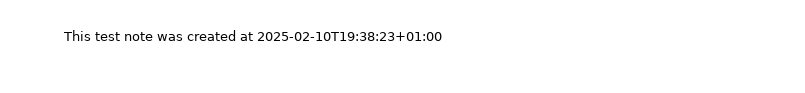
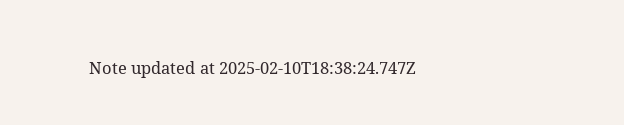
[63,30,442,41] This test note was created at 2025-02-10T19:38:23+01:00 -> [89,61,417,78] Note updated at 2025-02-10T18:38:24.747Z

